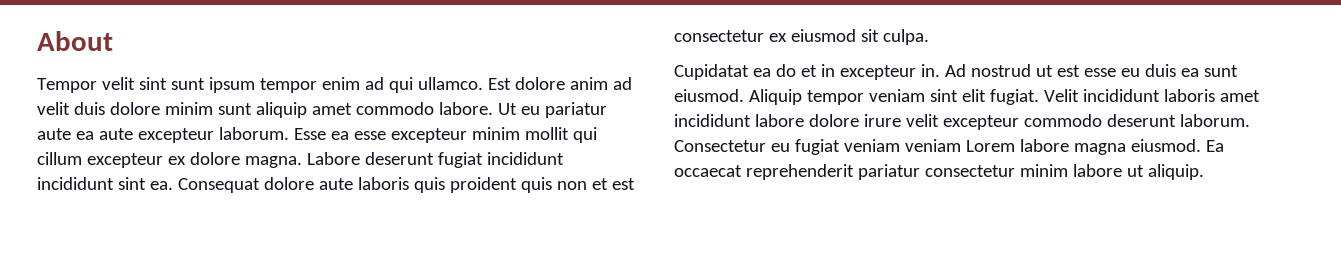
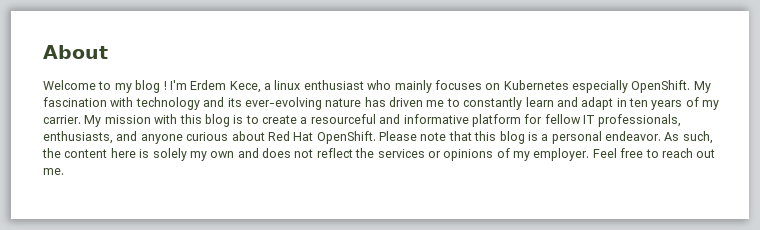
[37,77,632,93] [37,102,607,118] [37,127,597,143] [37,152,564,168] [37,177,635,193] [674,29,929,45] [674,64,1238,80] [674,89,1260,105] [674,114,1250,130] [674,139,1224,155] [674,164,1204,180] Tempor velit sint sunt ipsum tempor enim ad qui ullamco. Est dolore anim ad velit duis dolore minim sunt aliquip amet commodo labore. Ut eu pariatur aute ea aute excepteur laborum. Esse ea esse excepteur minim mollit qui cillum excepteur ex dolore magna. Labore deserunt fugiat incididunt incididunt sint ea. Consequat dolore aute laboris quis proident quis non et est consectetur ex eiusmod sit culpa. // Cupidatat ea do et in excepteur in. Ad nostrud ut est esse eu duis ea sunt eiusmod. Aliquip tempor veniam sint elit fugiat. Velit incididunt laboris amet incididunt labore dolore irure velit excepteur commodo deserunt laborum. Consectetur eu fugiat veniam veniam Lorem labore magna eiusmod. Ea occaecat reprehenderit pariatur consectetur minim labore ut aliquip. -> [43,80,711,93] [43,97,720,110] [43,114,682,127] [43,131,713,144] [42,148,716,161] [43,168,64,175] Welcome to my blog ! I'm Erdem Kece, a linux enthusiast who mainly focuses on Kubernetes especially OpenShift. My fascination with technology and its ever-evolving nature has driven me to constantly learn and adapt in ten years of my carrier. My mission with this blog is to create a resourceful and informative platform for fellow IT professionals, enthusiasts, and anyone curious about Red Hat OpenShift. Please note that this blog is a personal endeavor. As such, the content here is solely my own and does not reflect the services or opinions of my employer. Feel free to reach out me.

